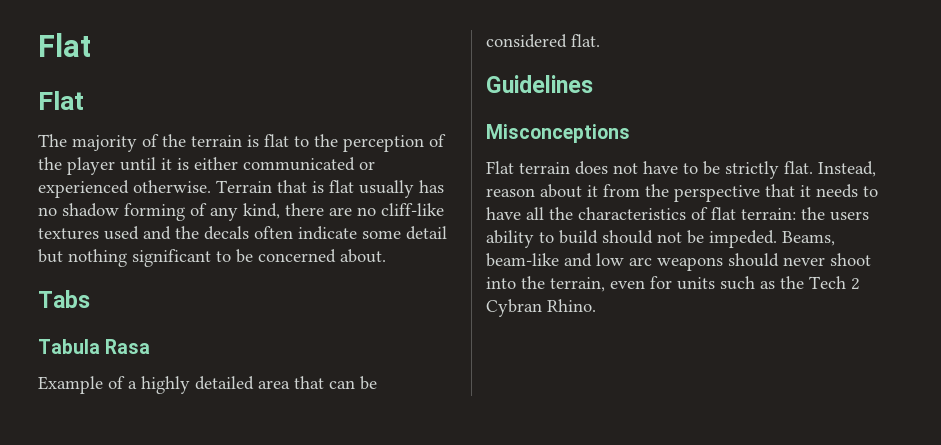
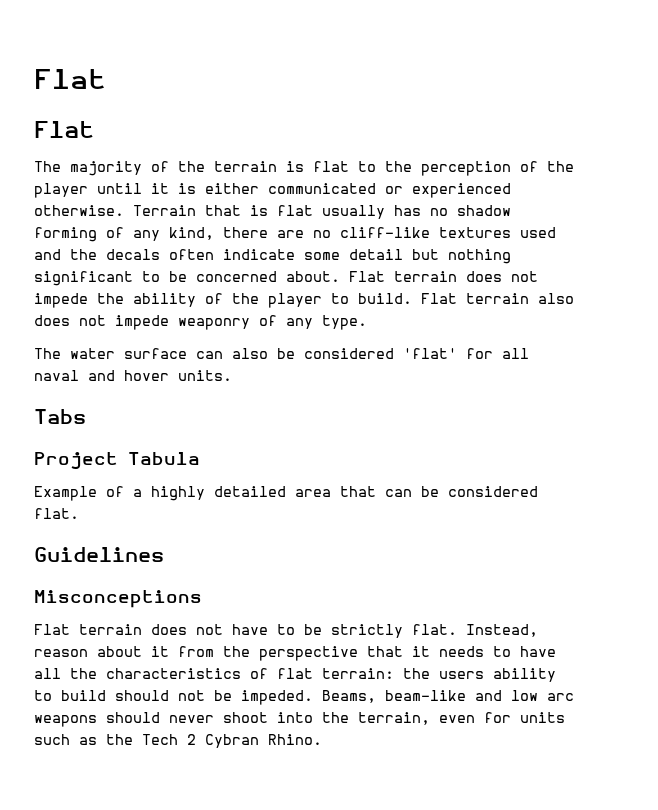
(386, 256) none -> [349,271,538,282] [34,293,574,308] [34,315,367,330] [34,348,529,359] [34,370,232,381] Flat terrain does not impede the ability of the player to build. Flat terrain also does not impede weaponry of any type. // The water surface can also be considered 'flat' for all naval and hover units.
(90, 299) none -> [34,452,118,470] Project
[105,339,151,354] Rasa -> (200, 458) none

